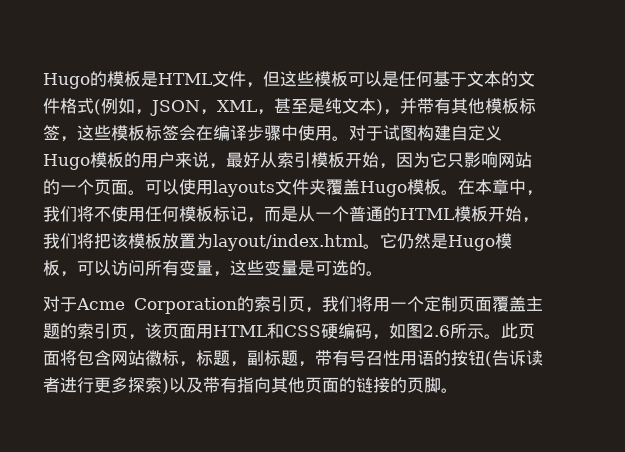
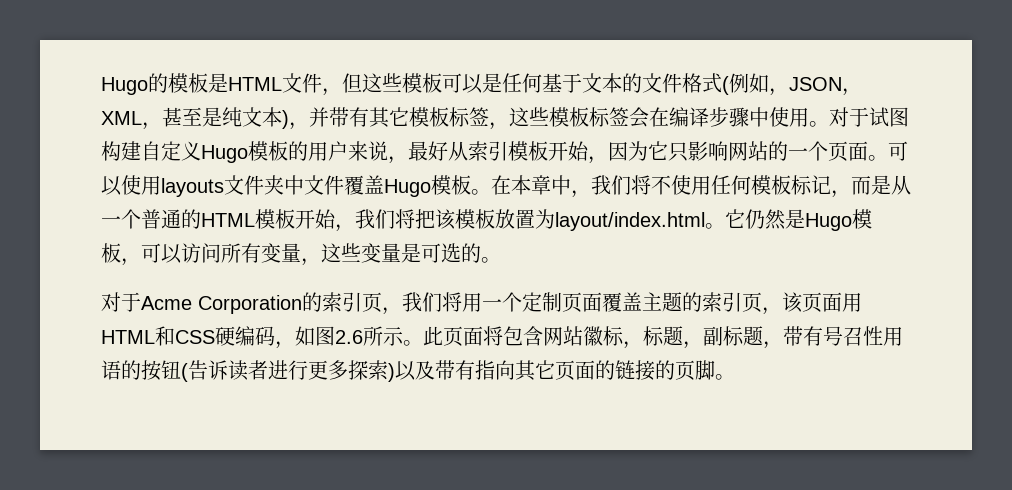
[468,98,485,114] 他 -> [389,107,409,126] 它
(326, 187) none -> [284,175,344,195] 中文件
[288,377,305,393] 他 -> [535,360,555,379] 它

